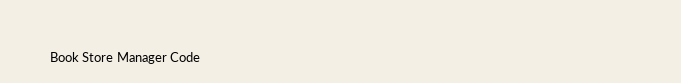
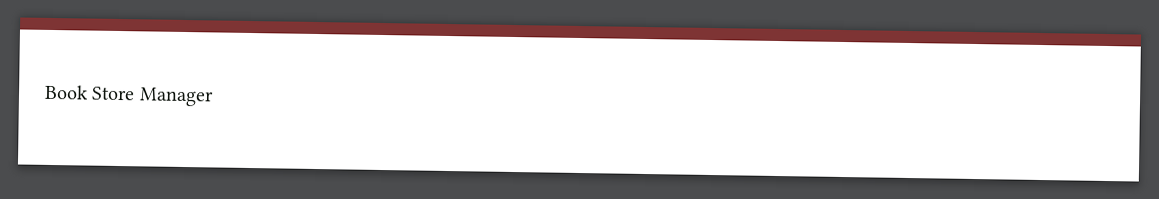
[170,52,201,62] Code -> (214, 97) none

